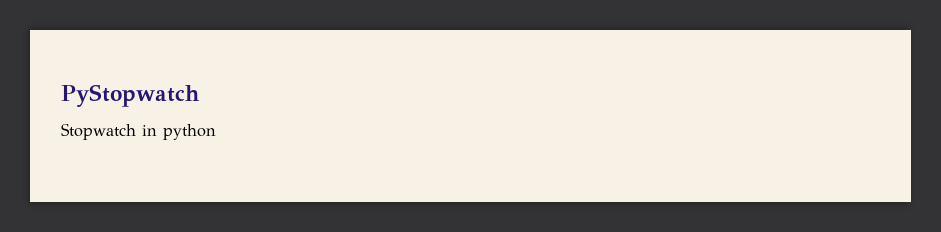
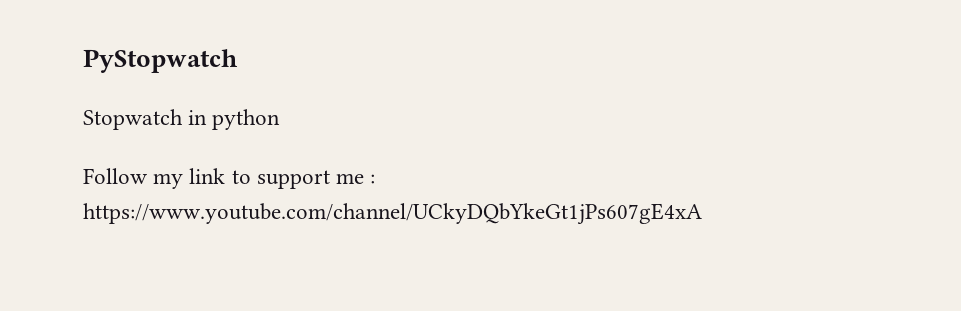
(216, 132) none -> [83,168,376,189] [83,203,702,225] // Follow my link to support me : https://www.youtube.com/channel/UCkyDQbYkeGt1jPs607gE4xA

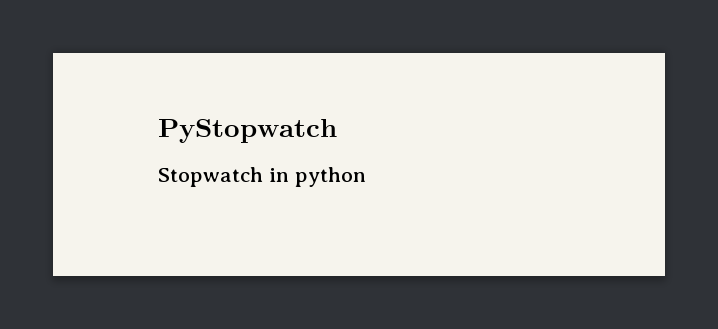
[83,168,376,189] [83,203,702,225] // Follow my link to support me : https://www.youtube.com/channel/UCkyDQbYkeGt1jPs607gE4xA -> (366, 177) none

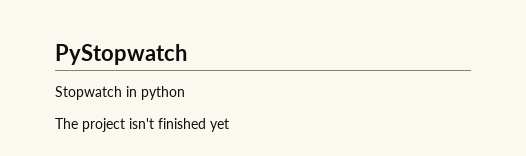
(366, 177) none -> [55,118,229,132] // The project isn't finished yet

